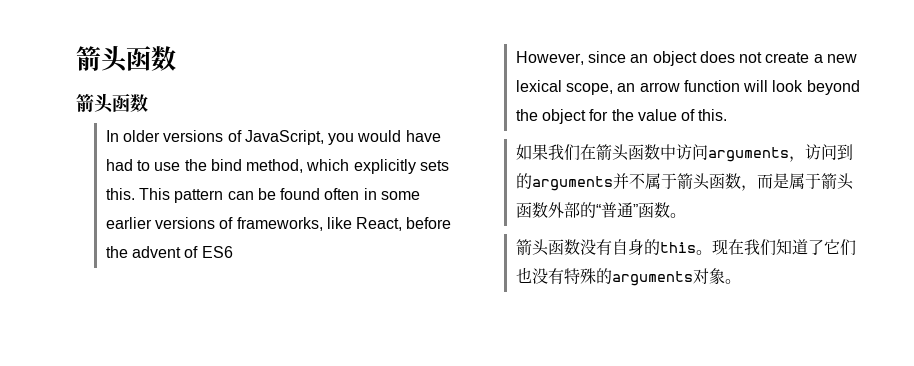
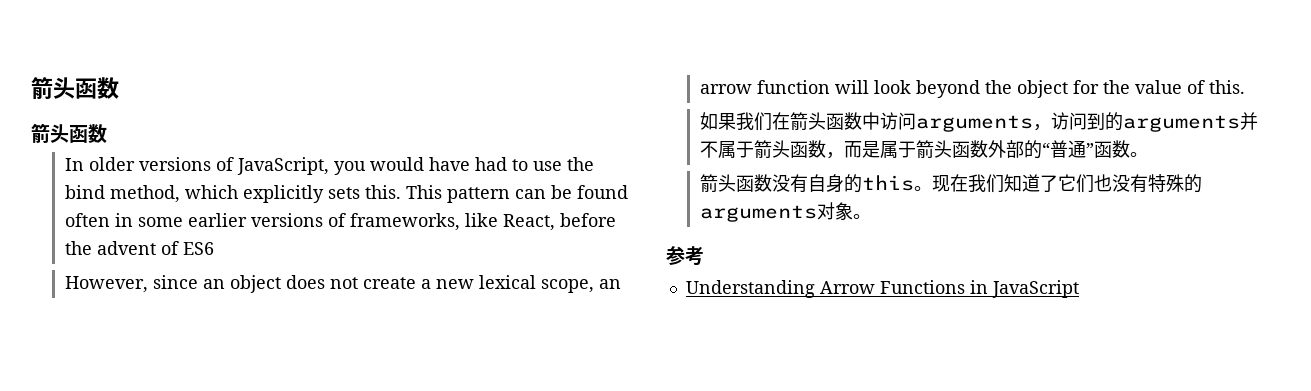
(741, 281) none -> [666,246,704,266] [685,280,1079,298] // 参考 // Understanding Arrow Functions in JavaScript

